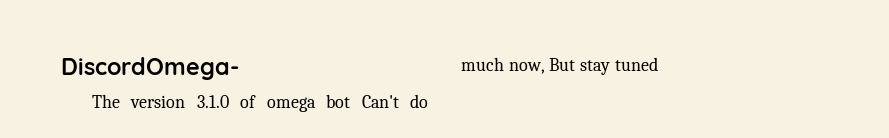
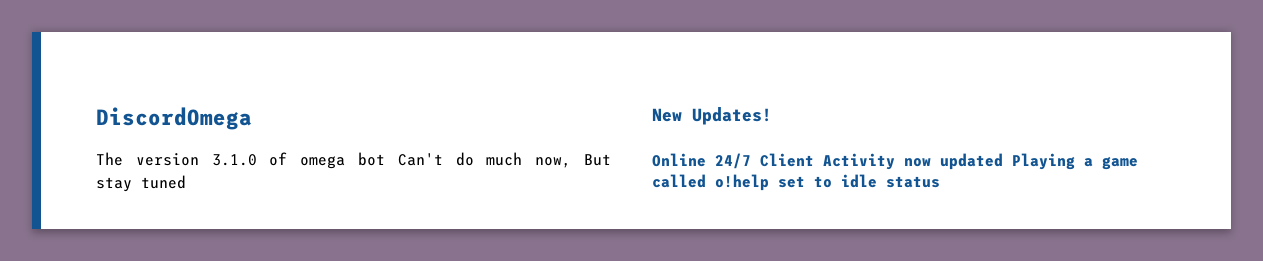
[61,57,239,80] DiscordOmega- -> [96,107,252,130] DiscordOmega
(658, 64) none -> [652,107,772,125] [652,153,1138,170] [652,174,940,191] // New Updates! // Online 24/7 Client Activity now updated Playing a game called o!help set to idle status

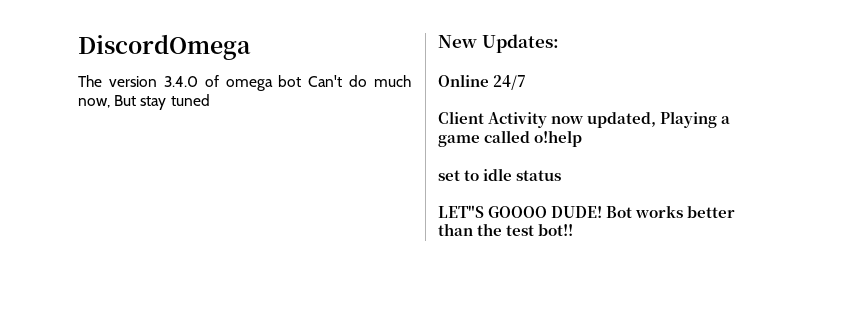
[211,154,257,166] 3.1.0 -> [163,76,198,87] 3.4.0
[692,107,772,125] Updates! -> [481,34,559,53] Updates:
(751, 161) none -> (527, 82) //
[940,153,1003,170] updated -> [587,112,657,128] updated,
(769, 182) none -> (583, 138) //
(940, 182) none -> [438,205,736,218] [438,223,574,236] // LET"S GOOOO DUDE! Bot works better than the test bot!!

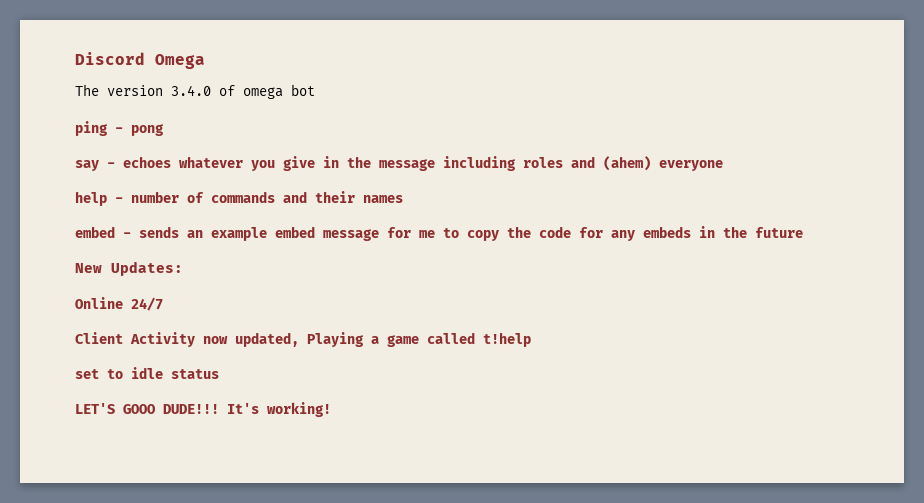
[78,34,251,60] DiscordOmega -> [75,52,205,69] Discord Omega
[308,75,411,87] [78,94,210,110] Can't do much now, But stay tuned -> [75,121,164,136] [75,156,723,171] [75,191,403,206] [75,226,803,241] // ping - pong // say - echoes whatever you give in the message including roles and (ahem) everyone // help - number of commands and their names // embed - sends an example embed message for me to copy the code for any embeds in the future
[534,130,583,147] o!help -> [483,332,531,347] t!help
[438,205,736,218] [438,223,574,236] LET"S GOOOO DUDE! Bot works better than the test bot!! -> [75,402,331,417] LET'S GOOO DUDE!!! It's working!

